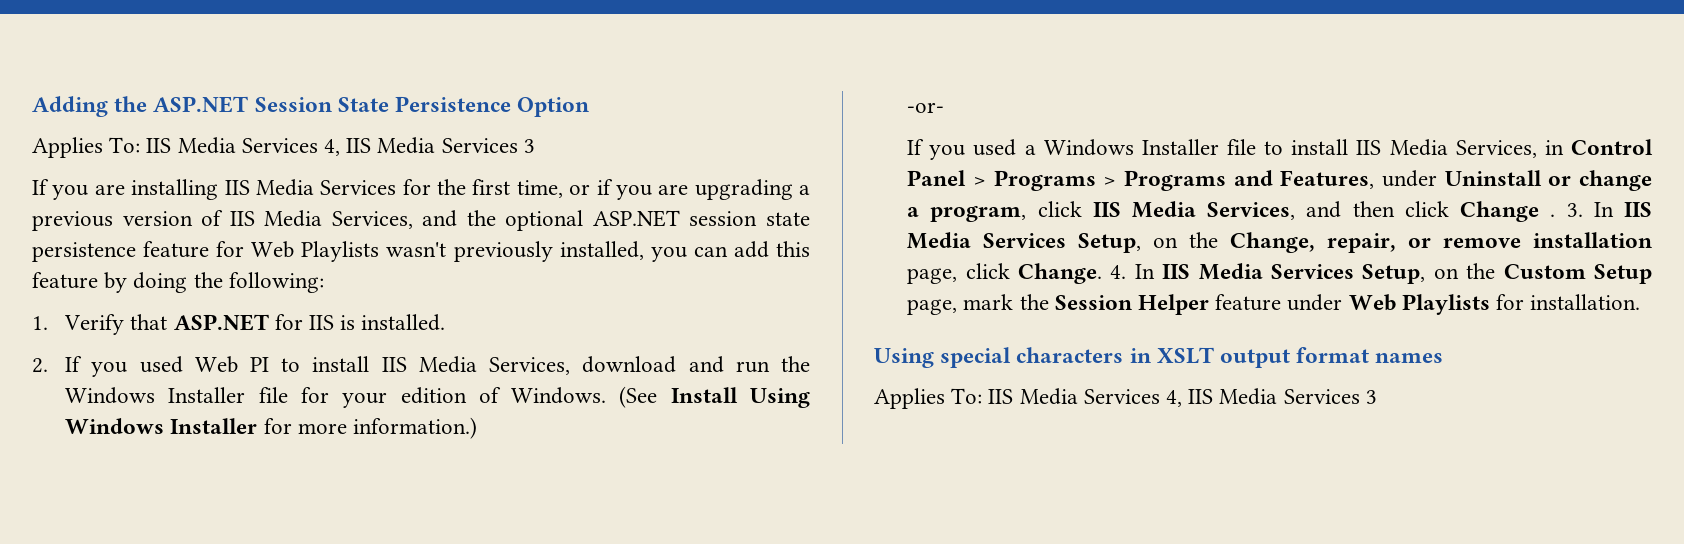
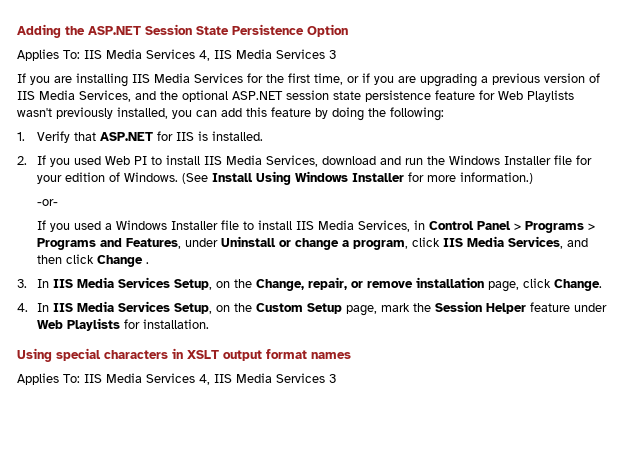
(1556, 215) none -> (150, 263) //
(1102, 273) none -> (603, 285) //

